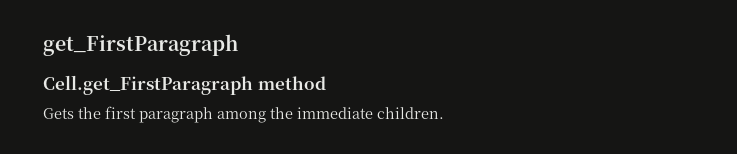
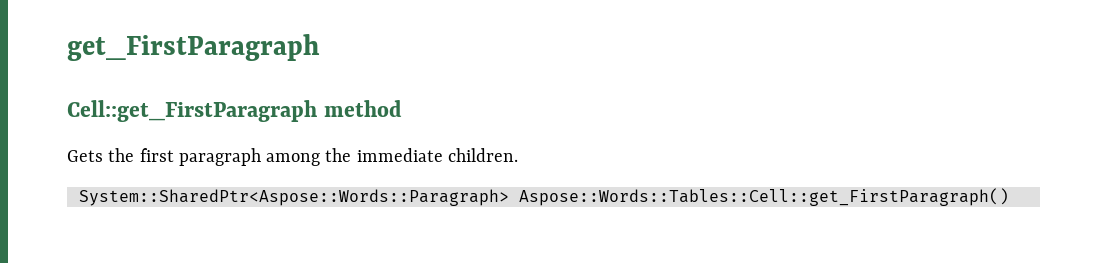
[43,75,253,95] Cell.get_FirstParagraph -> [67,100,317,122] Cell::get_FirstParagraph
(444, 113) none -> [78,188,1009,206] // System::SharedPtr<Aspose::Words::Paragraph> Aspose::Words::Tables::Cell::get_FirstParagraph()

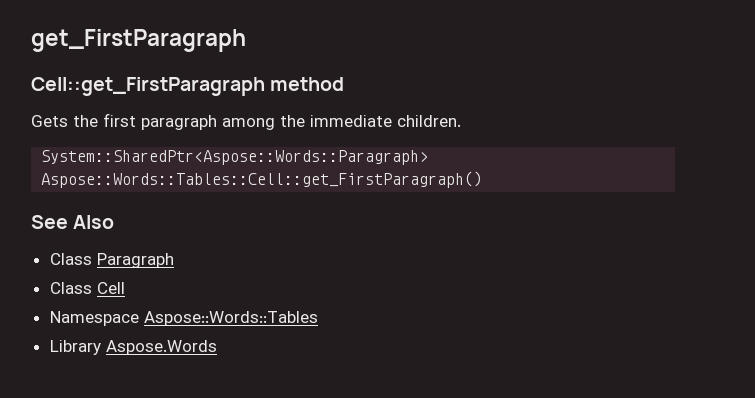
(1009, 197) none -> [31,215,115,229] [49,253,174,268] [49,282,125,294] [49,311,318,326] [49,340,217,355] // See Also // Class Paragraph // Class Cell // Namespace Aspose::Words::Tables // Library Aspose.Words

